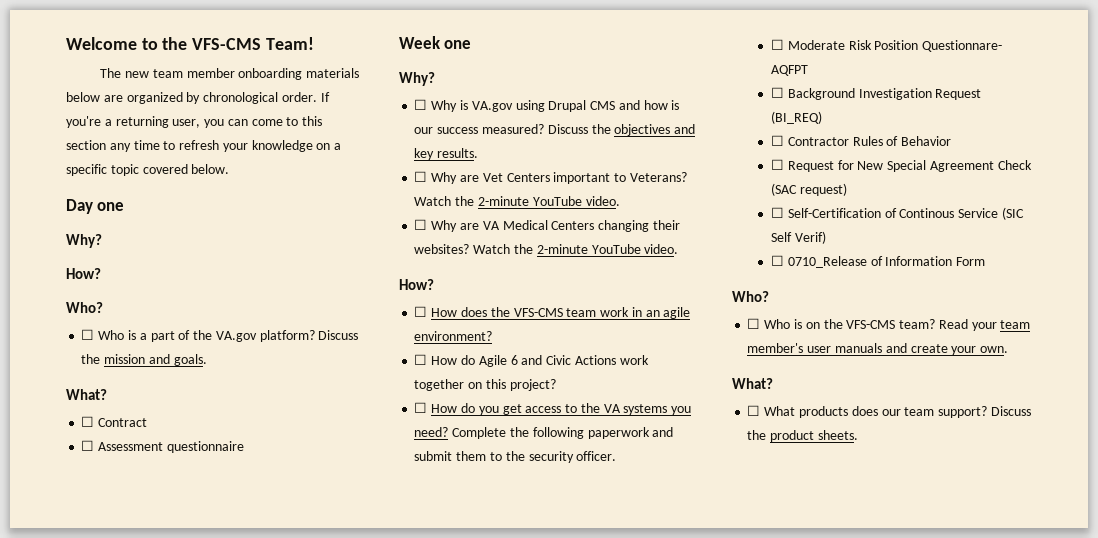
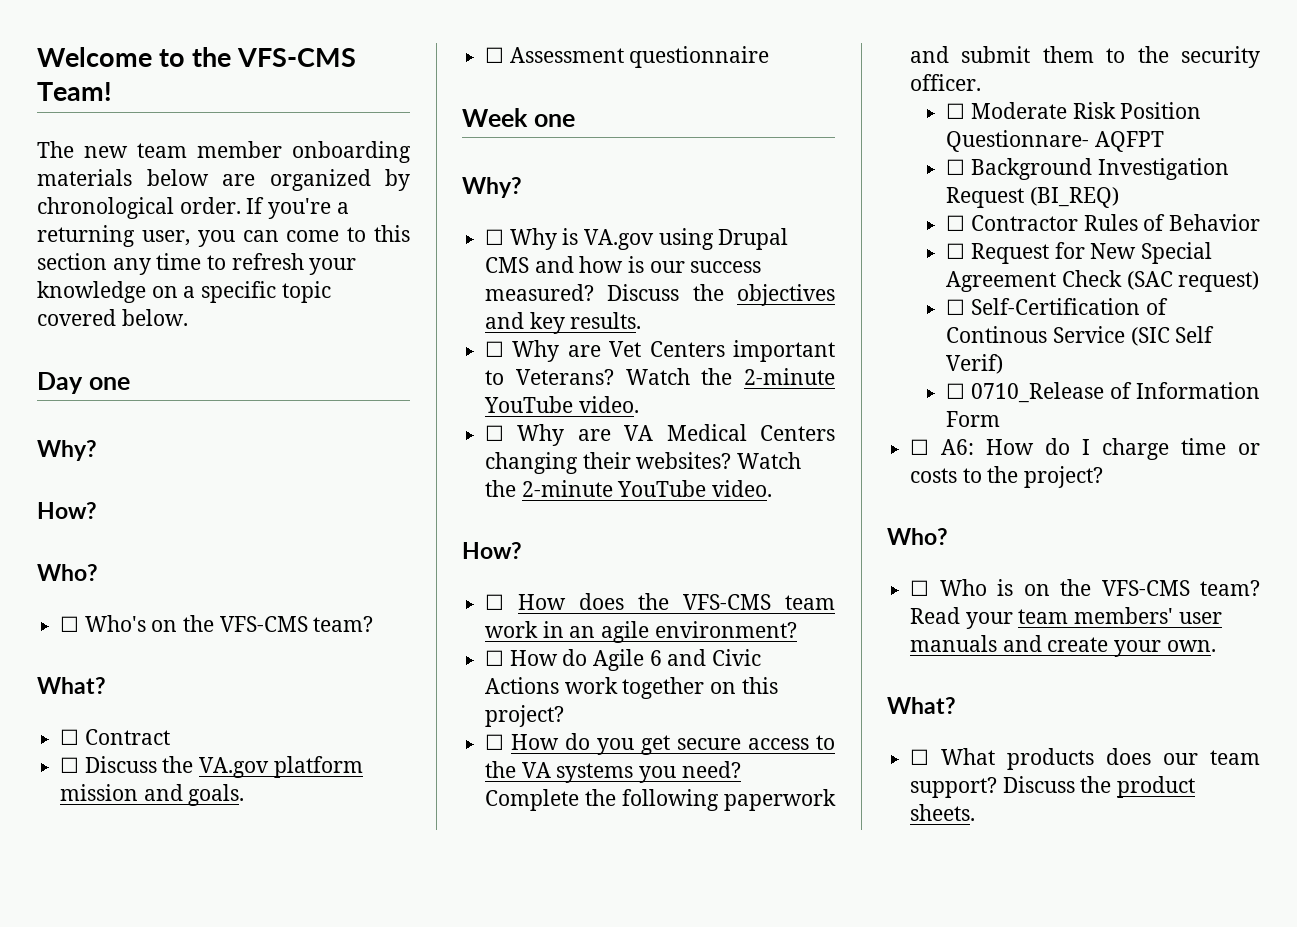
[98,330,359,342] [81,354,207,366] [66,389,107,400] [81,416,148,427] Who is a part of the VA.gov platform? Discuss the mission and goals. // What? // ☐ Contract -> [84,615,374,632] [37,677,106,694] [60,729,170,745] [60,756,363,778] [60,784,245,806] Who's on the VFS-CMS team? // What? // ☐ Contract // ☐ Discuss the VA.gov platform mission and goals.
(522, 409) none -> [677,738,742,750] secure
(986, 261) none -> [910,438,1260,460] [910,466,1104,488] // ☐ A6: How do I charge time or costs to the project?
[747,343,804,353] member's -> [1074,607,1174,624] members'

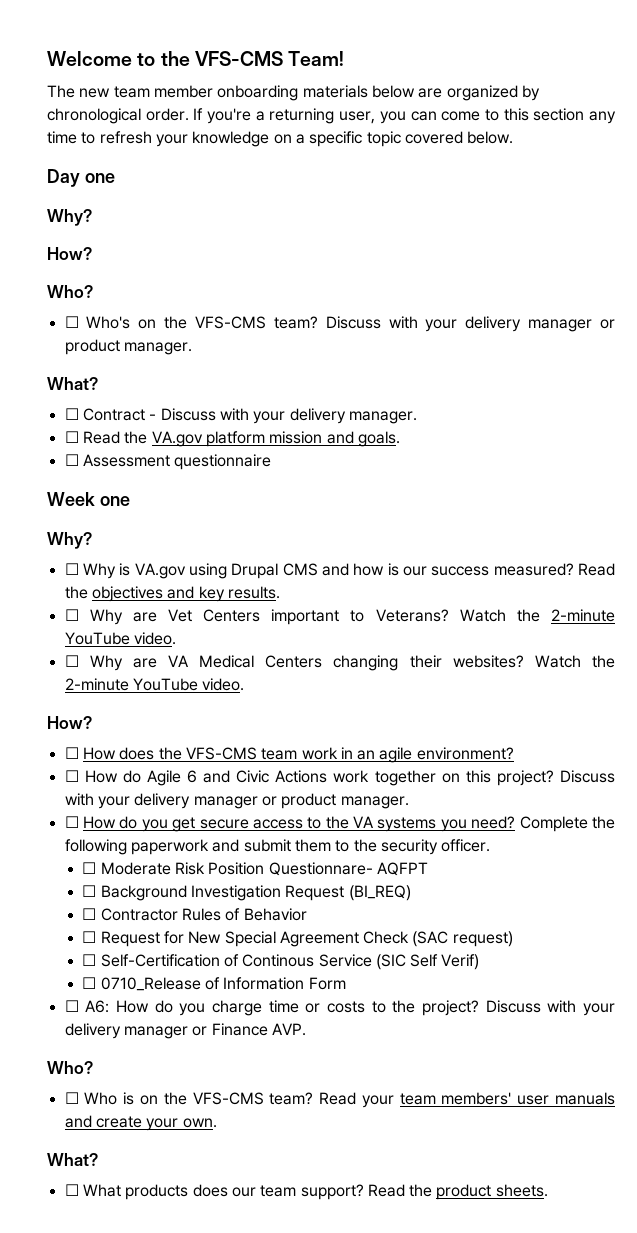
[37,677,106,694] [60,729,170,745] [60,756,157,773] // What? // ☐ Contract // ☐ Discuss -> [325,316,616,332] [64,339,192,355] [47,377,98,390] [64,408,417,424] [64,431,120,444] Discuss with your delivery manager or product manager. // What? // ☐ Contract - Discuss with your delivery manager. // ☐ Read
[607,284,680,301] Discuss -> [578,563,616,576] Read
(565, 716) none -> [560,770,616,783] [64,793,409,809] Discuss with your delivery manager or product manager.
[1082,439,1091,455] I -> [179,1003,206,1016] you
(1104, 477) none -> [485,1000,615,1016] [64,1023,306,1039] Discuss with your delivery manager or Finance AVP.
[1002,776,1075,793] Discuss -> [367,1184,405,1197] Read

